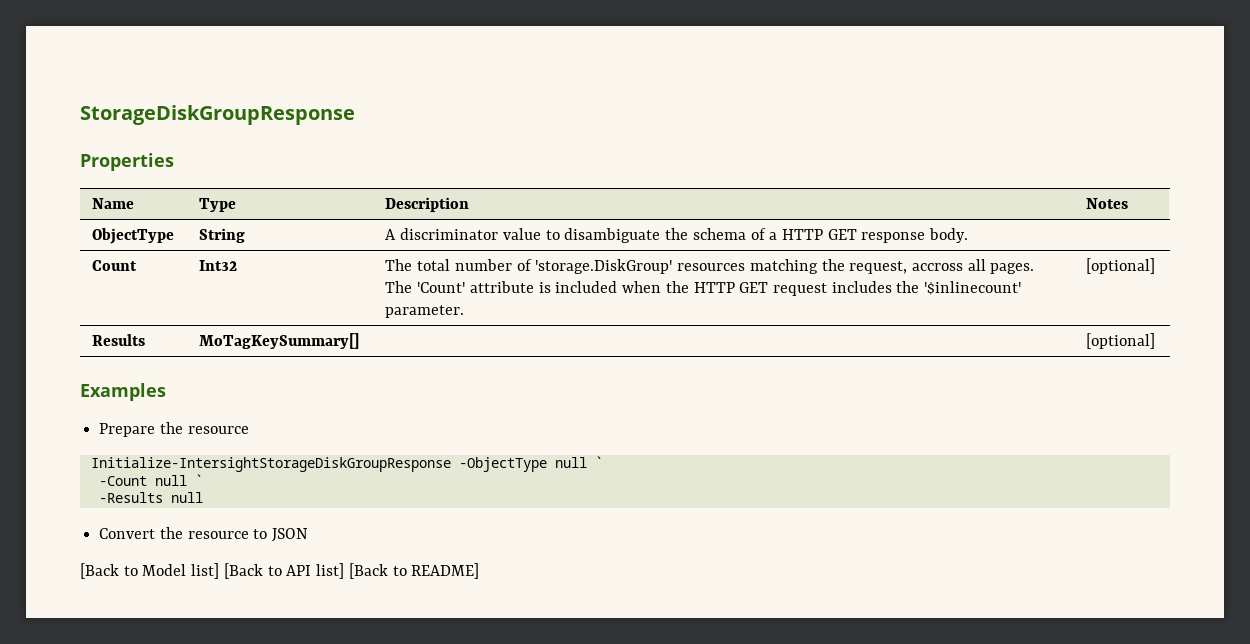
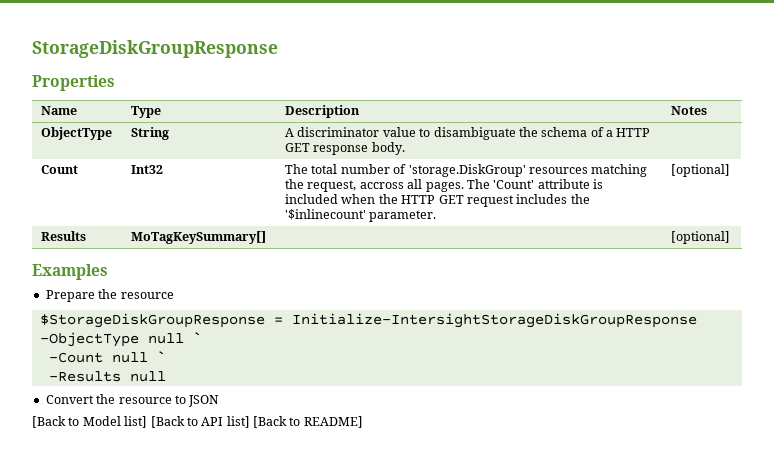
(249, 430) none -> [39,313,283,328] $StorageDiskGroupResponse =

